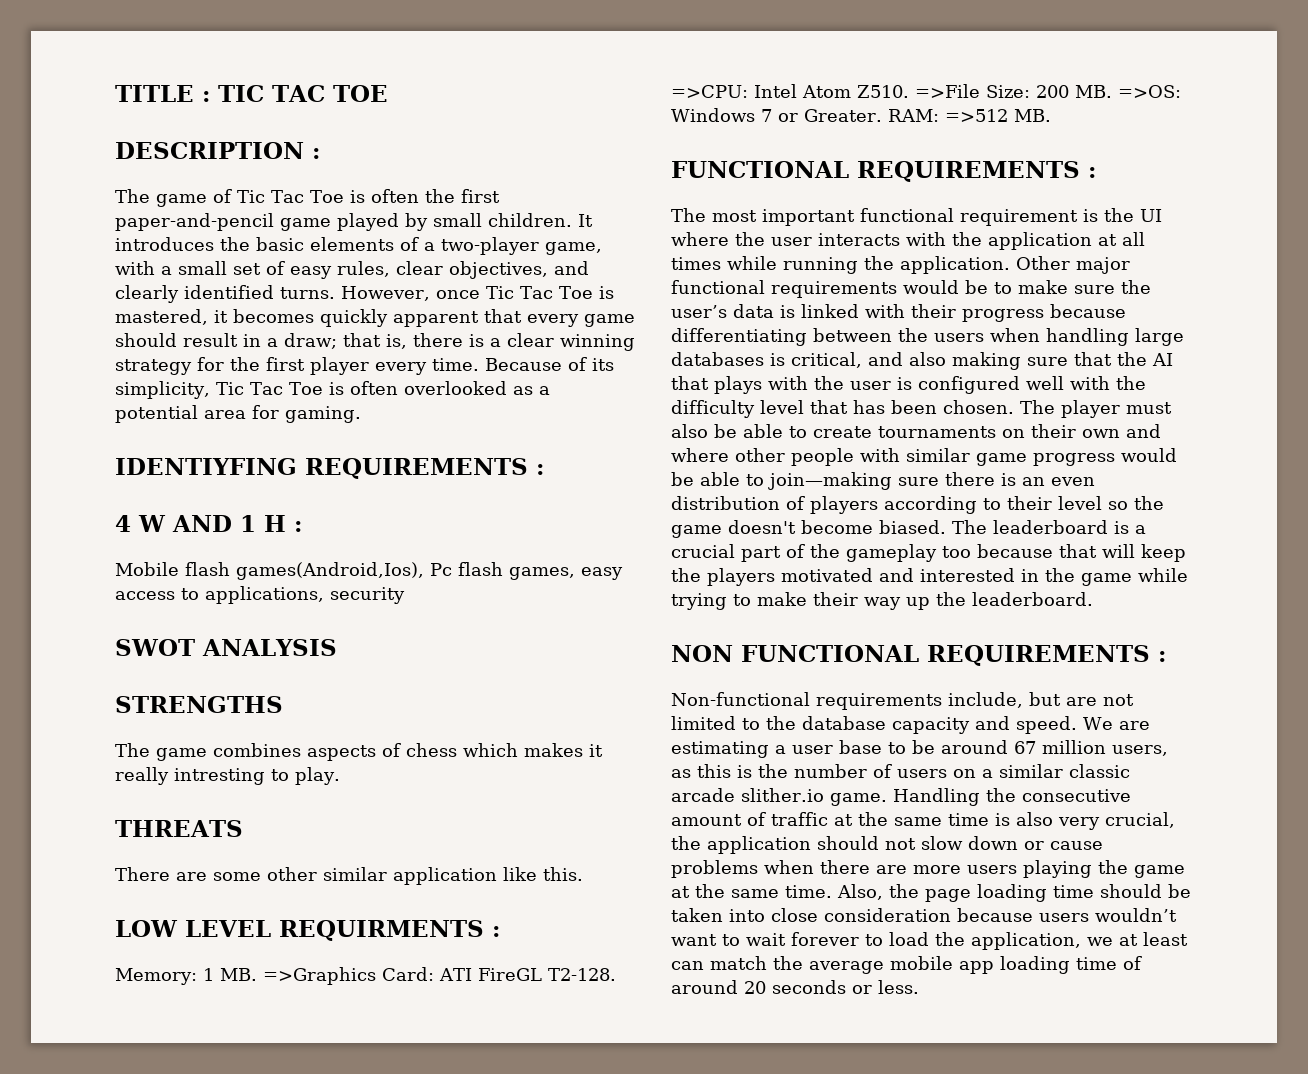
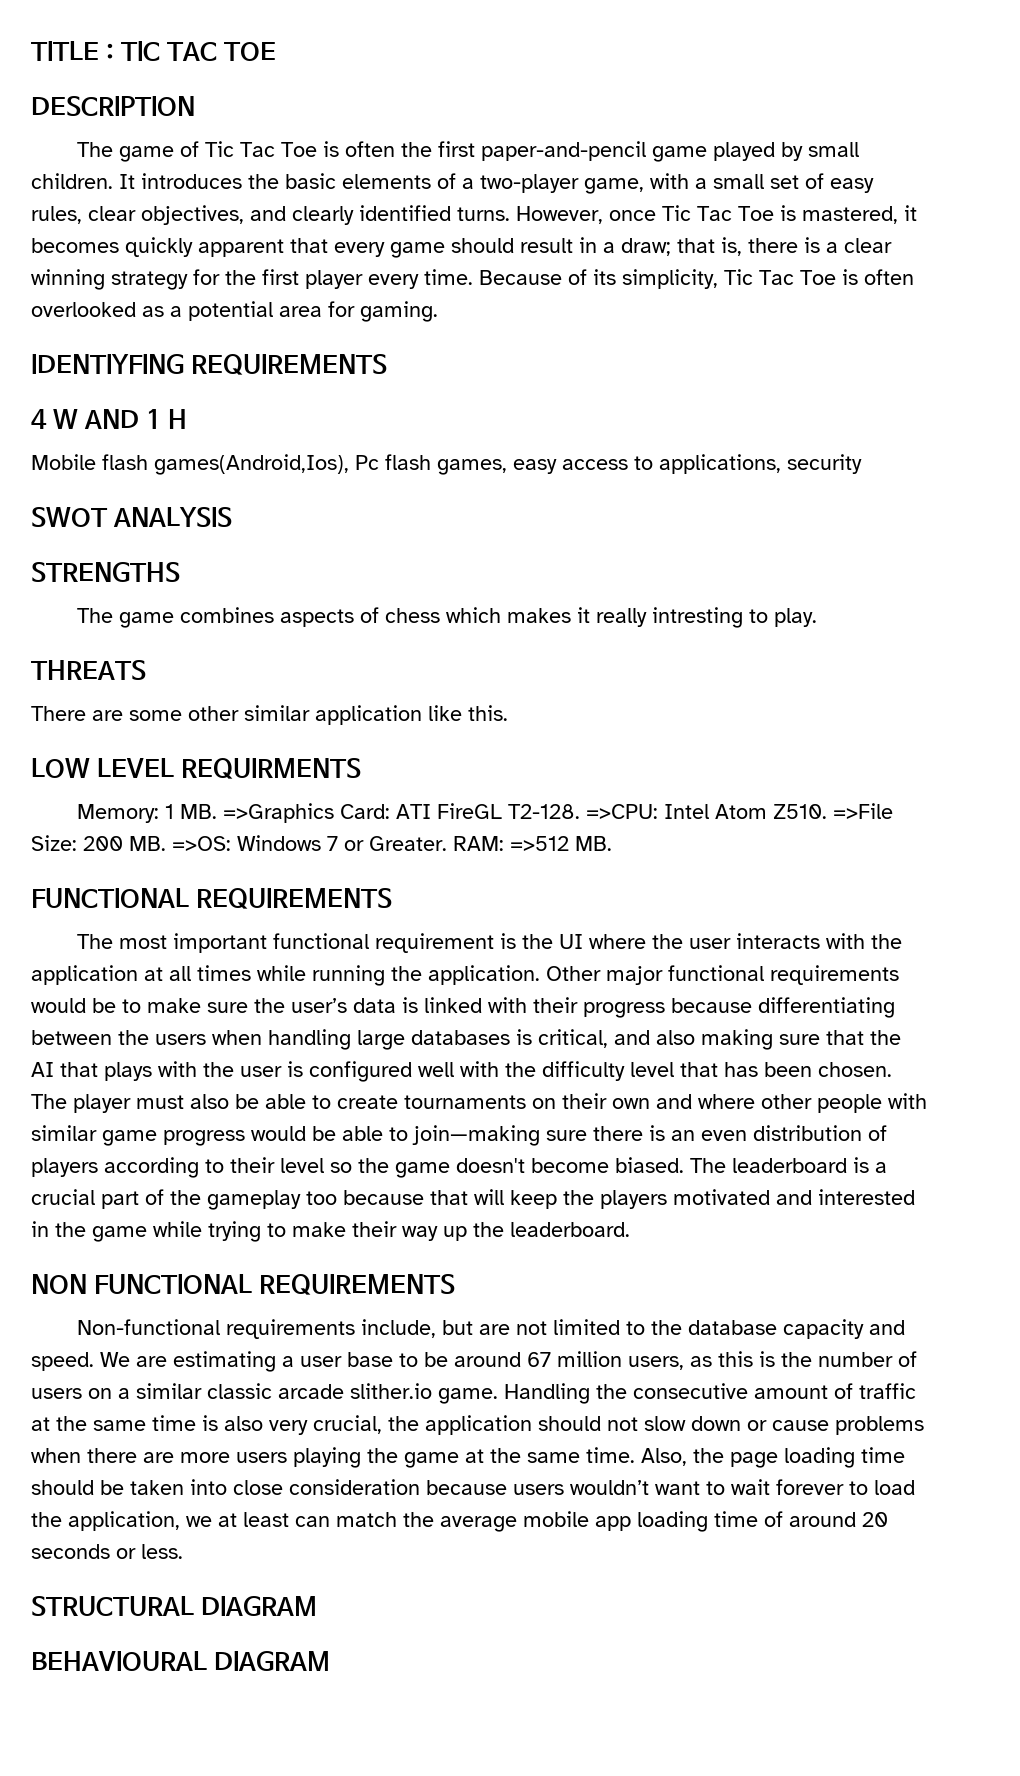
[312,148,320,159] : -> (195, 106) none
[536,464,544,475] : -> (388, 364) none
[294,521,302,532] : -> (188, 419) none
[492,926,500,937] : -> (362, 768) none
[1088,167,1096,178] : -> (393, 898) none
[1158,651,1166,662] : -> (456, 1284) none
(919, 987) none -> [31,1596,318,1616] [31,1651,331,1671] // STRUCTURAL DIAGRAM // BEHAVIOURAL DIAGRAM

